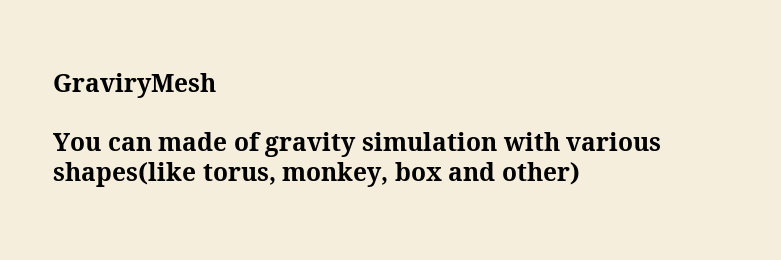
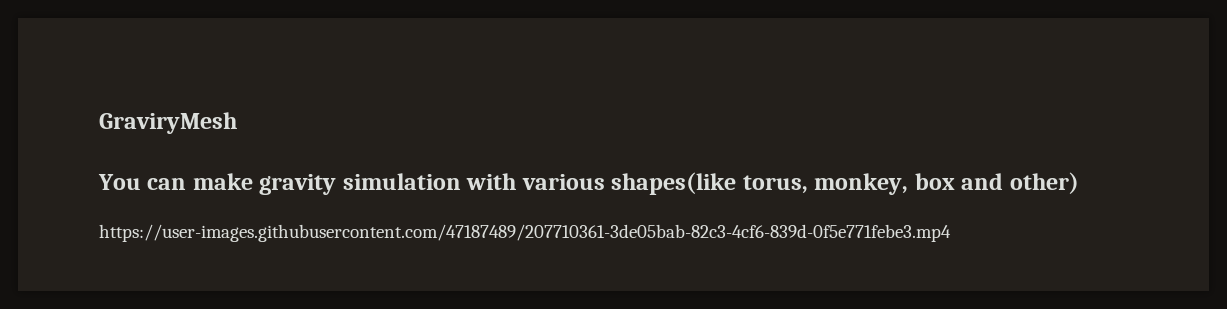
[158,132,261,151] made of -> [192,173,253,190] make
(581, 173) none -> [99,224,951,242] // https://user-images.githubusercontent.com/47187489/207710361-3de05bab-82c3-4cf6-839d-0f5e771febe3.mp4

